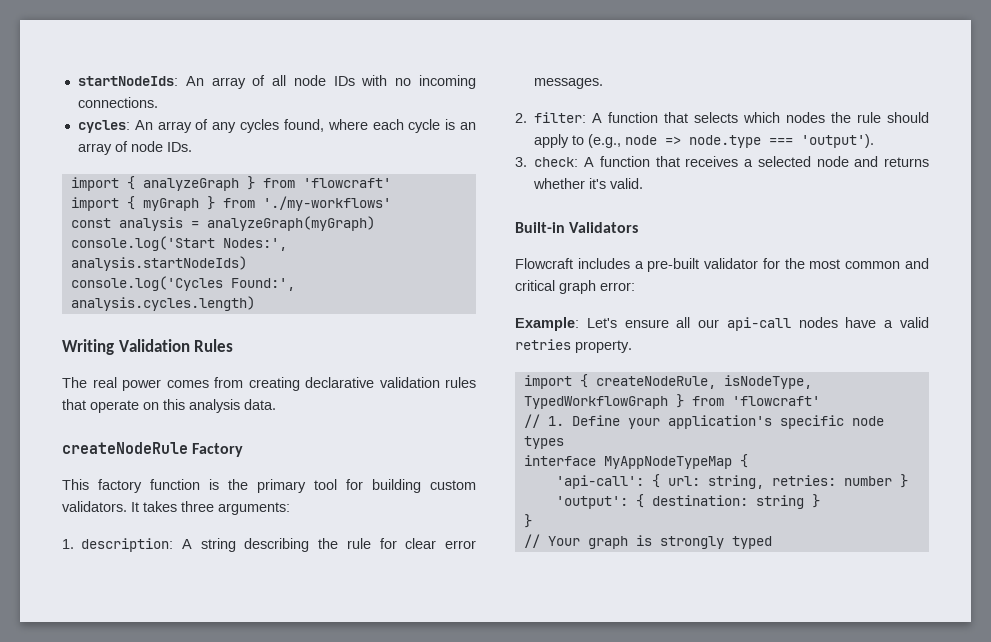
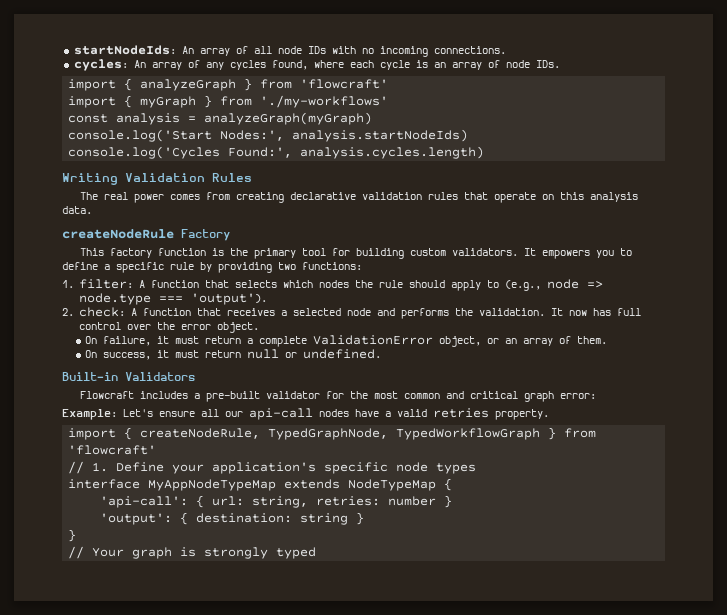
[143,501,290,515] [62,538,476,552] [534,78,604,89] [515,113,527,123] takes three arguments: // 1. description: A string describing the rule for clear error messages. // 2. -> [542,248,633,259] [62,262,362,273] [62,280,74,288] empowers you to define a specific rule by providing two functions: // 1.
[515,157,527,167] 3. -> [62,308,74,316] 2.
[884,157,929,167] [533,178,644,189] returns whether it's valid. -> [401,308,642,319] [79,322,260,333] [85,335,608,347] [85,349,382,360] performs the validation. It now has full control over the error object. // On failure, it must return a complete ValidationError object, or an array of them. // On success, it must return null or undefined.
[723,375,812,389] isNodeType, -> [268,428,389,440] TypedGraphNode,
(732, 462) none -> [284,479,437,491] extends NodeTypeMap

